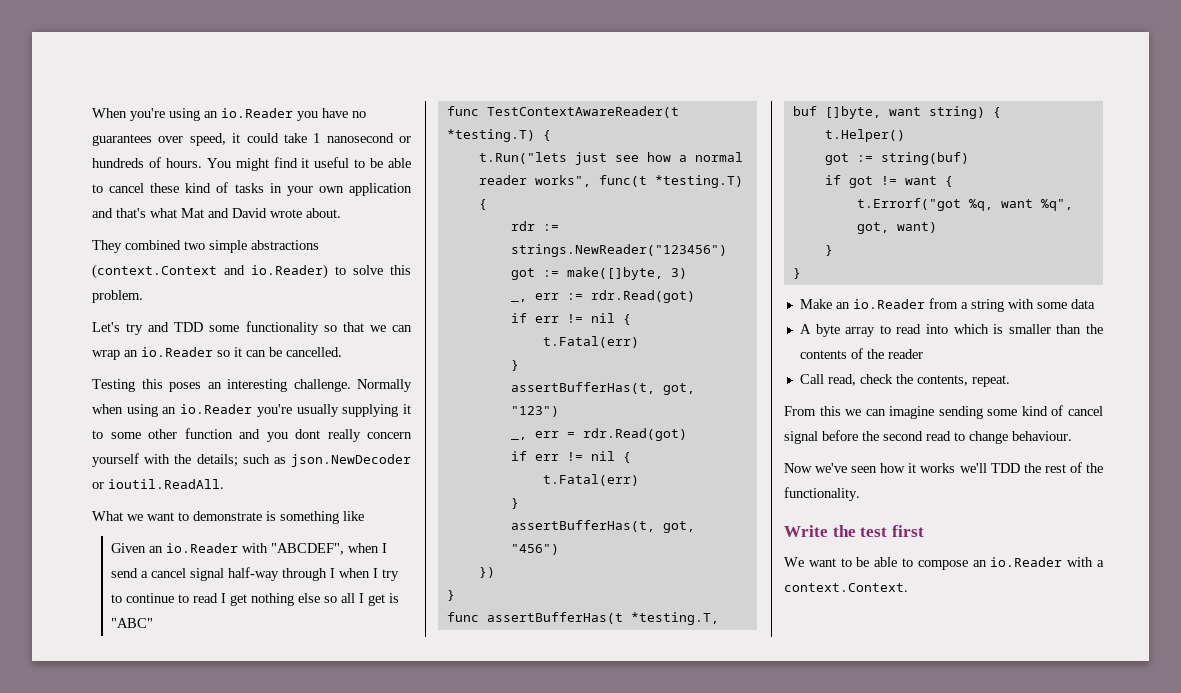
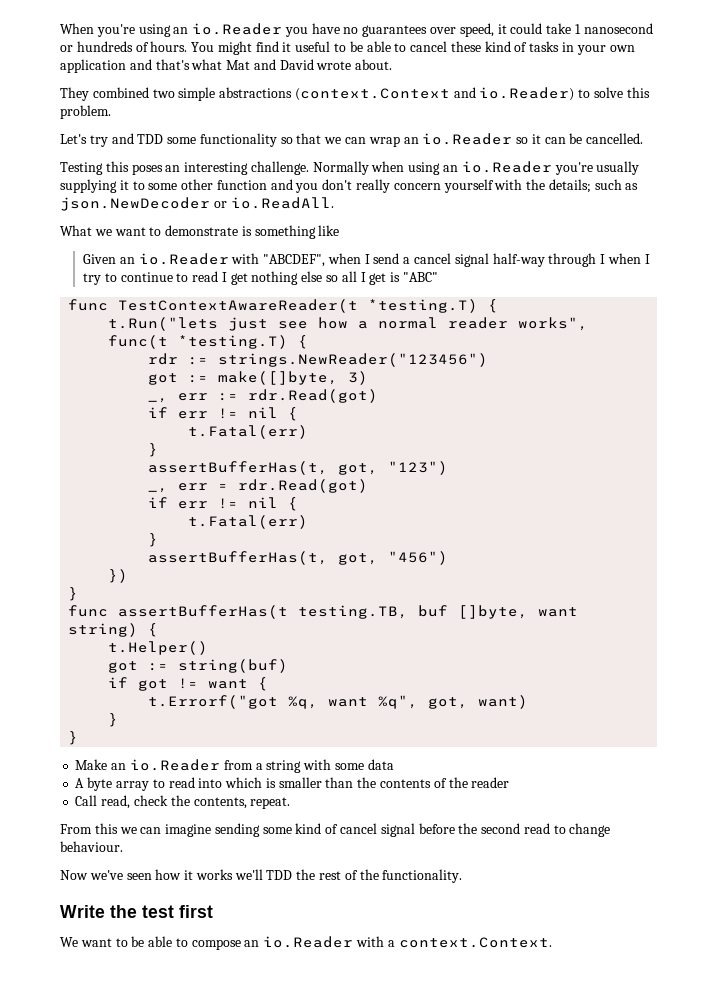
[295,429,320,439] dont -> [322,179,353,190] don't
[108,479,224,489] ioutil.ReadAll. -> [230,197,334,209] io.ReadAll.
[630,612,719,625] *testing.T, -> [298,605,409,619] testing.TB,

